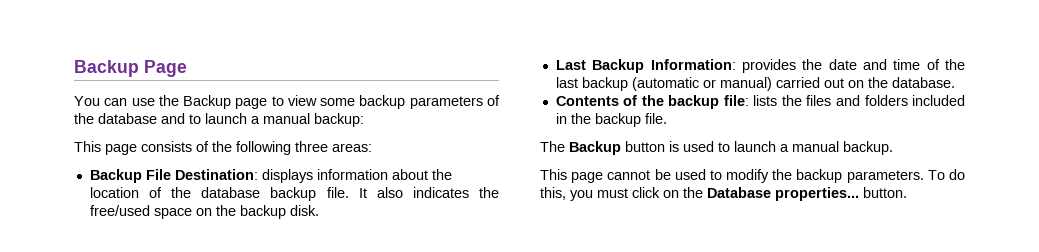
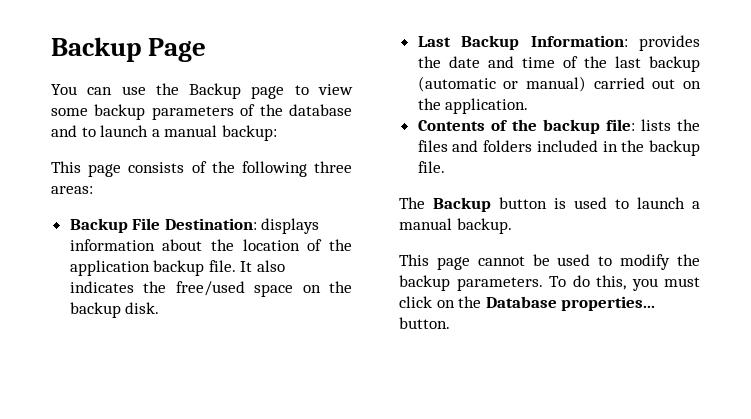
[201,187,261,198] database -> [69,260,150,276] application
[891,77,955,88] database. -> [445,98,529,114] application.

